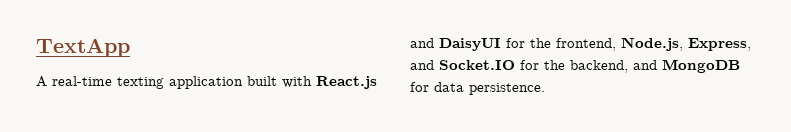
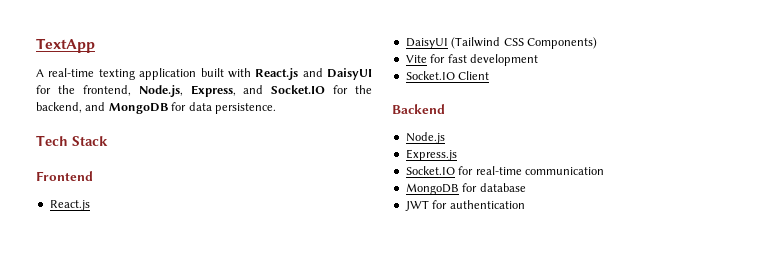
(545, 89) none -> [36,135,108,146] [36,171,93,181] [49,200,90,211] [405,37,597,49] [405,54,538,66] [405,71,490,80] [392,104,445,114] [405,132,445,144] [405,149,457,161] [405,166,604,175] [405,183,526,195] [404,200,525,211] // Tech Stack // Frontend // React.js // DaisyUI (Tailwind CSS Components) // Vite for fast development // Socket.IO Client // Backend // Node.js // Express.js // Socket.IO for real-time communication // MongoDB for database // JWT for authentication

